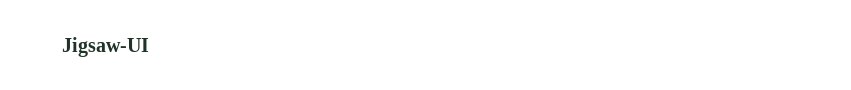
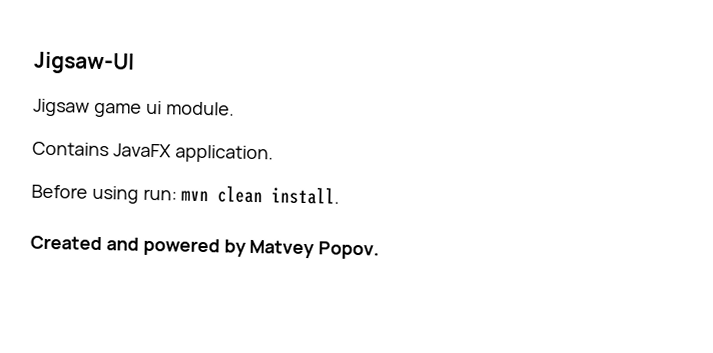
(149, 47) none -> [33,98,235,118] [32,141,274,164] [31,184,340,205] [30,235,380,260] // Jigsaw game ui module. // Contains JavaFX application. // Before using run: mvn clean install. // Created and powered by Matvey Popov.

